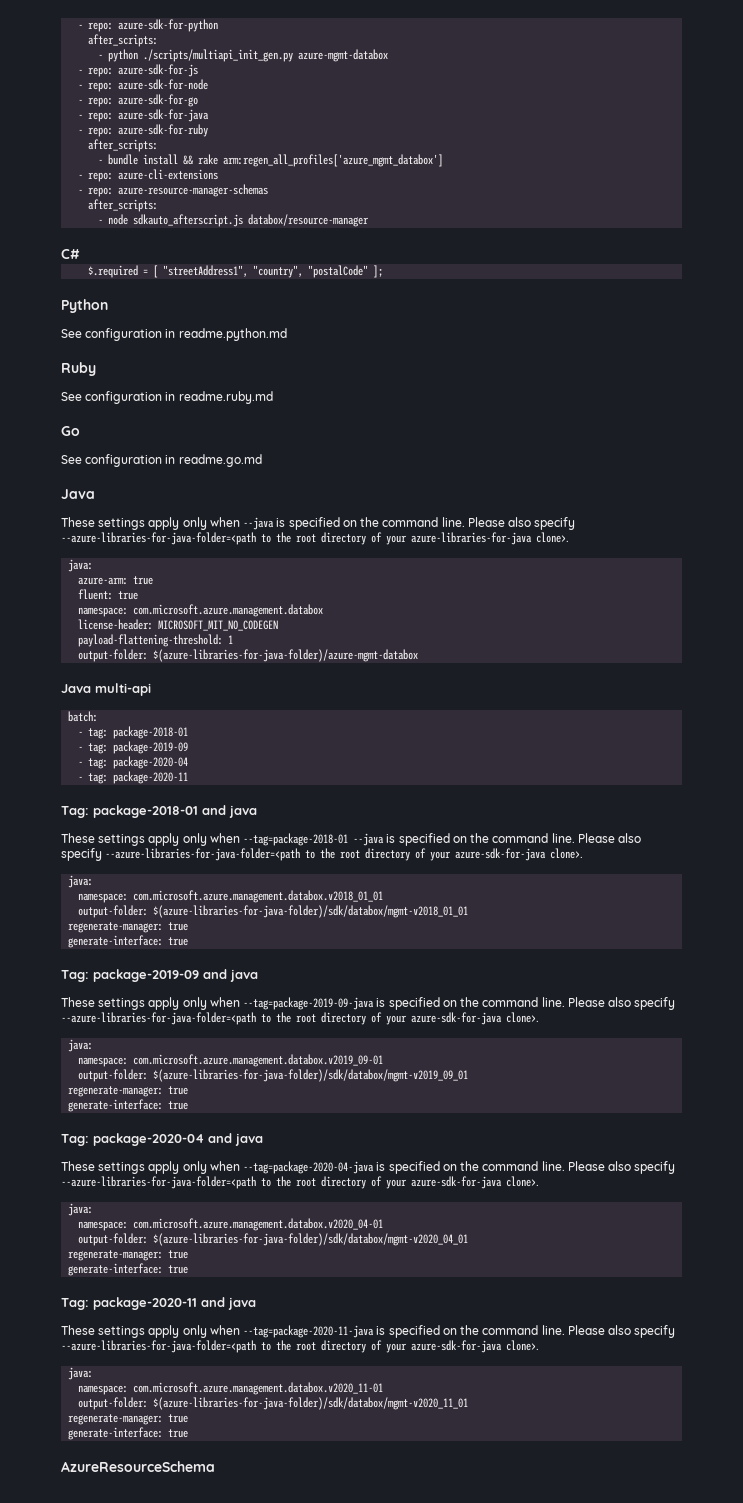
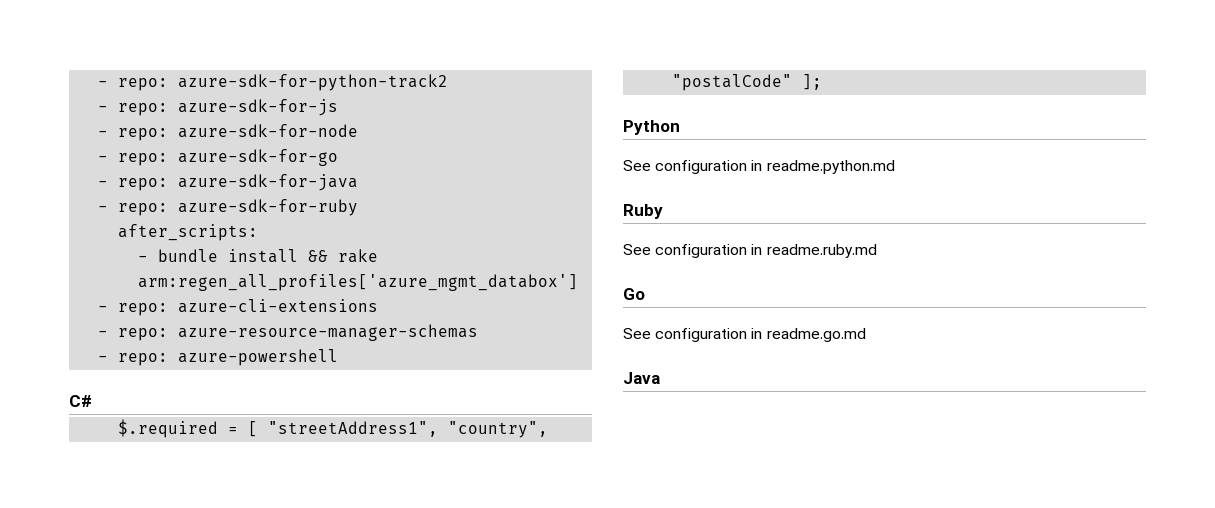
[78,19,219,32] [88,34,159,47] [98,49,389,62] - repo: azure-sdk-for-python // after_scripts: // - python ./scripts/multiapi_init_gen.py azure-mgmt-databox -> [98,74,449,91] - repo: azure-sdk-for-python-track2
[88,199,159,212] [98,214,370,227] // after_scripts: // - node sdkauto_afterscript.js databox/resource-manager -> [98,349,339,366] // - repo: azure-powershell
[61,517,576,530] [61,532,569,545] [68,559,94,572] [78,576,154,585] [78,589,139,600] [78,604,324,617] [78,619,279,631] [78,634,234,647] [78,649,419,662] [61,683,151,696] [68,711,99,722] [78,726,189,739] [78,741,189,754] [78,756,189,769] [78,771,189,784] [61,805,257,818] [61,833,642,846] [61,848,584,861] [68,875,94,888] [78,890,384,903] [78,905,469,918] [68,922,189,933] [68,935,189,948] [61,969,258,982] [61,997,676,1010] [61,1012,539,1025] [68,1039,94,1052] [78,1054,384,1067] [78,1069,469,1082] [68,1086,189,1097] [68,1099,189,1112] [61,1133,263,1146] [61,1161,676,1174] [61,1176,539,1189] [68,1203,94,1216] [78,1218,384,1231] [78,1233,469,1246] [68,1250,189,1261] [68,1263,189,1276] [61,1297,256,1310] [61,1325,676,1338] [61,1340,539,1353] [68,1367,94,1380] [78,1382,384,1395] [78,1397,469,1410] [68,1414,189,1425] [68,1427,189,1440] [61,1461,215,1472] // These settings apply only when --java is specified on the command line. Please also specify --azure-libraries-for-java-folder=<path to the root directory of your azure-libraries-for-java clone>. // java: // azure-arm: true // fluent: true // namespace: com.microsoft.azure.management.databox // license-header: MICROSOFT_MIT_NO_CODEGEN // payload-flattening-threshold: 1 // output-folder: $(azure-libraries-for-java-folder)/azure-mgmt-databox // Java multi-api // batch: // - tag: package-2018-01 // - tag: package-2019-09 // - tag: package-2020-04 // - tag: package-2020-11 // Tag: package-2018-01 and java // These settings apply only when --tag=package-2018-01 --java is specified on the command line. Please also specify --azure-libraries-for-java-folder=<path to the root directory of your azure-sdk-for-java clone>. // java: // namespace: com.microsoft.azure.management.databox.v2018_01_01 // output-folder: $(azure-libraries-for-java-folder)/sdk/databox/mgmt-v2018_01_01 // regenerate-manager: true // generate-interface: true // Tag: package-2019-09 and java // These settings apply only when --tag=package-2019-09-java is specified on the command line. Please also specify --azure-libraries-for-java-folder=<path to the root directory of your azure-sdk-for-java clone>. // java: // namespace: com.microsoft.azure.management.databox.v2019_09-01 // output-folder: $(azure-libraries-for-java-folder)/sdk/databox/mgmt-v2019_09_01 // regenerate-manager: true // generate-interface: true // Tag: package-2020-04 and java // These settings apply only when --tag=package-2020-04-java is specified on the command line. Please also specify --azure-libraries-for-java-folder=<path to the root directory of your azure-sdk-for-java clone>. // java: // namespace: com.microsoft.azure.management.databox.v2020_04-01 // output-folder: $(azure-libraries-for-java-folder)/sdk/databox/mgmt-v2020_04_01 // regenerate-manager: true // generate-interface: true // Tag: package-2020-11 and java // These settings apply only when --tag=package-2020-11-java is specified on the command line. Please also specify --azure-libraries-for-java-folder=<path to the root directory of your azure-sdk-for-java clone>. // java: // namespace: com.microsoft.azure.management.databox.v2020_11-01 // output-folder: $(azure-libraries-for-java-folder)/sdk/databox/mgmt-v2020_11_01 // regenerate-manager: true // generate-interface: true // AzureResourceSchema -> (660, 378) none

